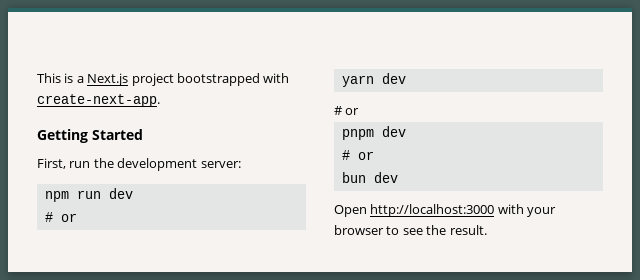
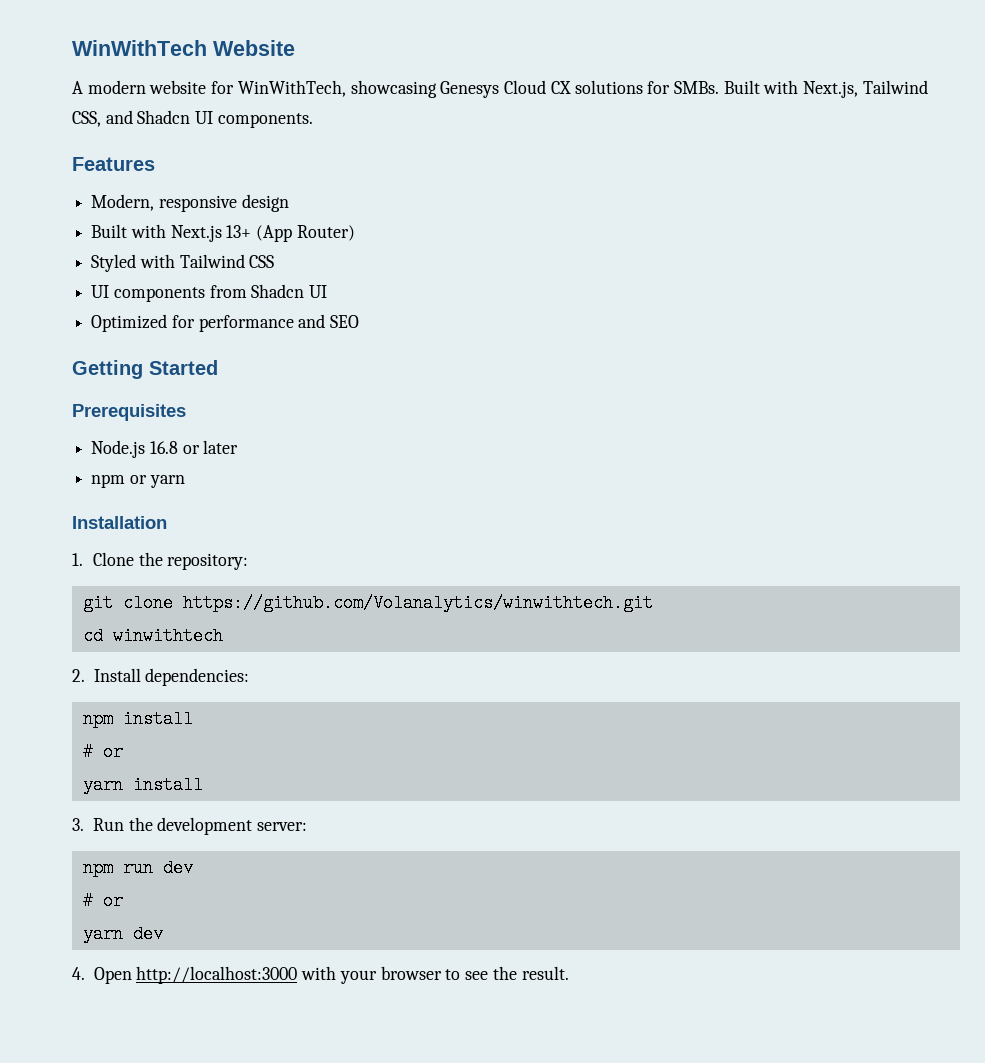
[37,73,290,86] [37,94,160,107] [37,129,143,143] [37,158,91,169] This is a Next.js project bootstrapped with create-next-app. // Getting Started // First, run -> [72,40,295,56] [72,80,928,98] [72,110,313,128] [72,157,155,171] [91,194,289,212] [91,224,355,242] [91,254,275,272] [91,284,328,302] [91,314,360,332] [72,360,218,379] [72,404,186,421] [91,440,239,458] [91,474,185,488] [72,516,167,529] [72,552,249,570] [82,594,653,612] [82,627,223,645] [72,668,250,686] [82,710,193,728] [82,743,123,761] [82,776,203,794] [72,818,125,831] WinWithTech Website // A modern website for WinWithTech, showcasing Genesys Cloud CX solutions for SMBs. Built with Next.js, Tailwind CSS, and Shadcn UI components. // Features // Modern, responsive design // Built with Next.js 13+ (App Router) // Styled with Tailwind CSS // UI components from Shadcn UI // Optimized for performance and SEO // Getting Started // Prerequisites // Node.js 16.8 or later // npm or yarn // Installation // 1. Clone the repository: // git clone https://github.com/Volanalytics/winwithtech.git // cd winwithtech // 2. Install dependencies: // npm install // # or // yarn install // 3. Run
[334,106,360,115] [341,126,406,140] [341,150,374,160] [341,172,398,183] # or // pnpm dev // # or // bun dev // -> [72,967,85,980] 4.

